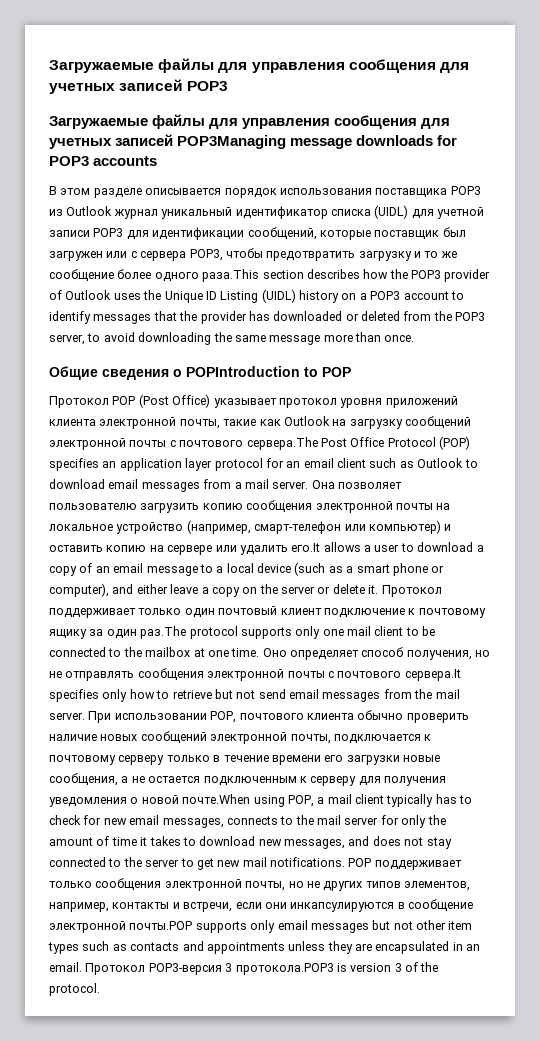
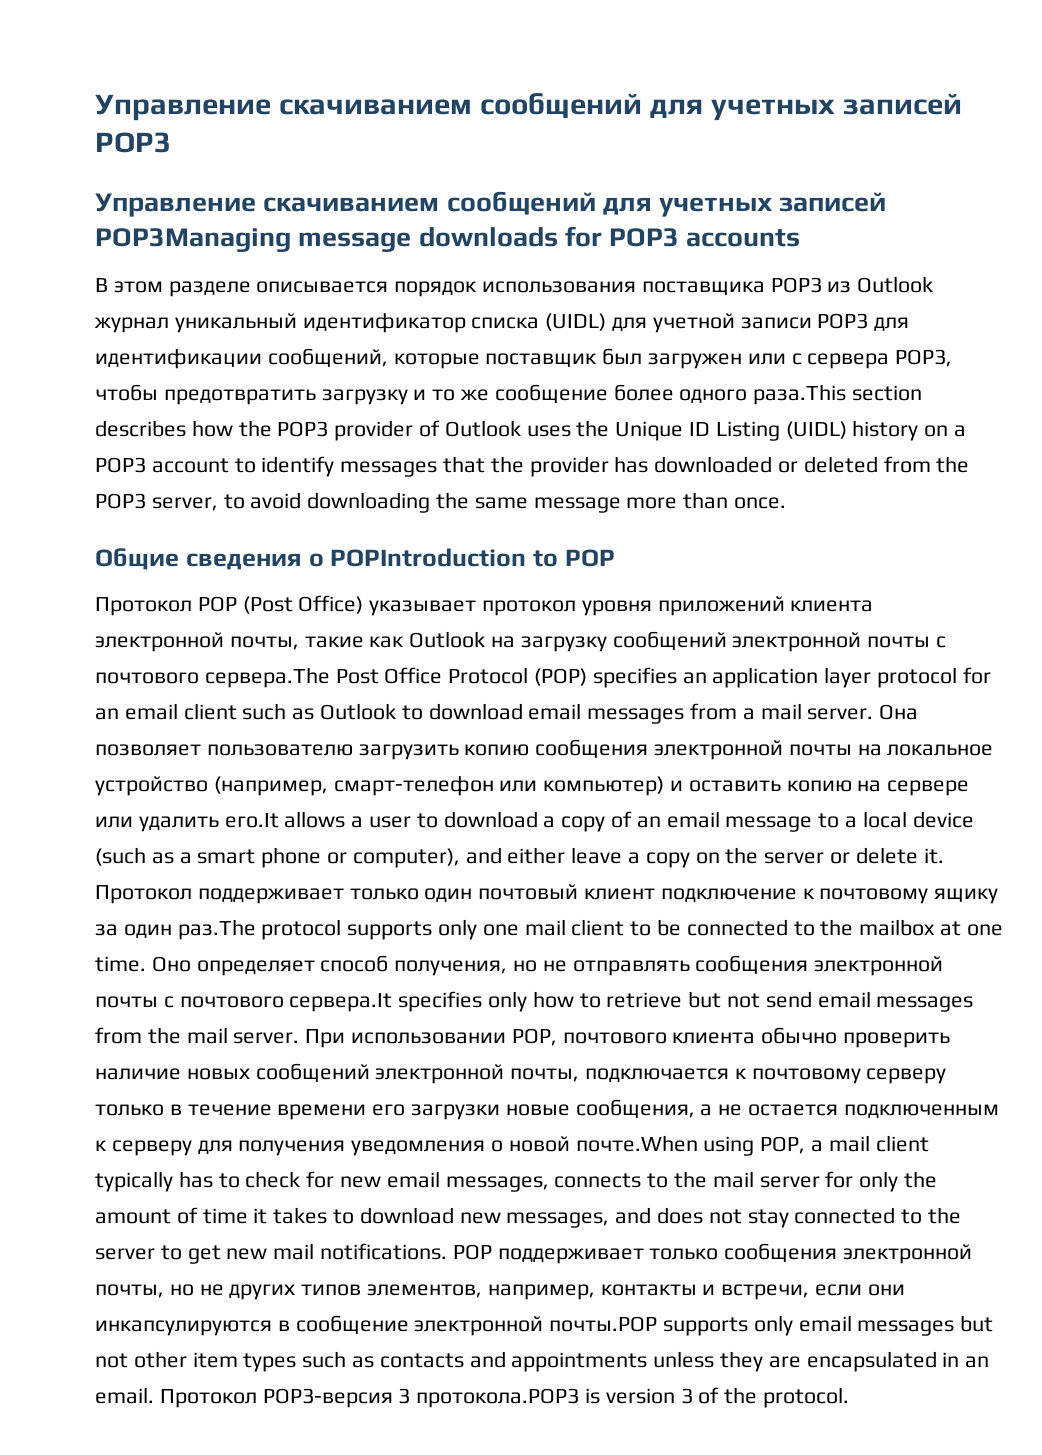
[49,58,436,73] Загружаемые файлы для управления сообщения -> [95,93,642,121] Управление скачиванием сообщений
[49,114,418,129] Загружаемые файлы для управления сообщения -> [95,191,596,217] Управление скачиванием сообщений

